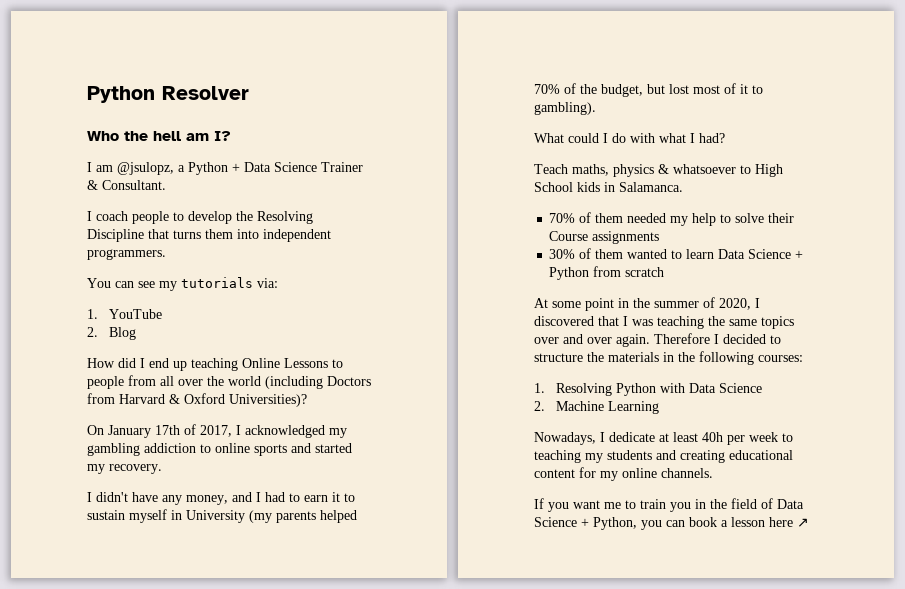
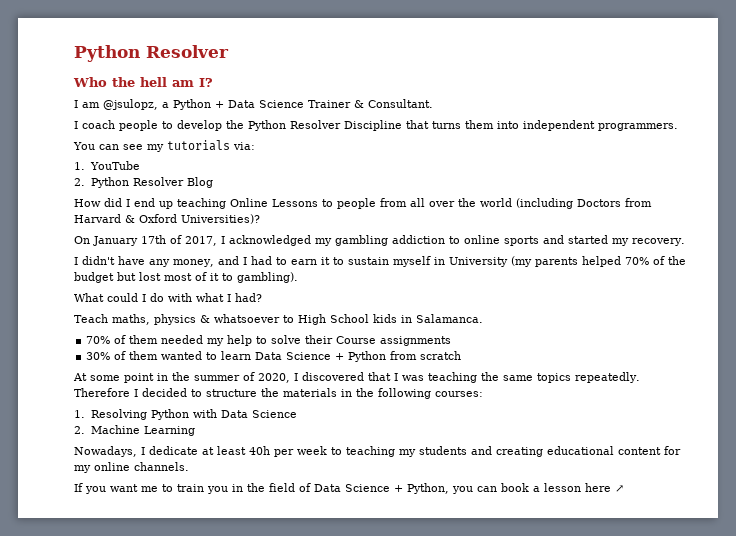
[257,211,313,224] Resolving -> [248,120,341,131] Python Resolver
(98, 332) none -> [90,177,184,188] Python Resolver
[601,84,643,97] budget, -> [74,272,114,283] budget
[534,334,650,347] over and over again. -> [575,372,640,383] repeatedly.

